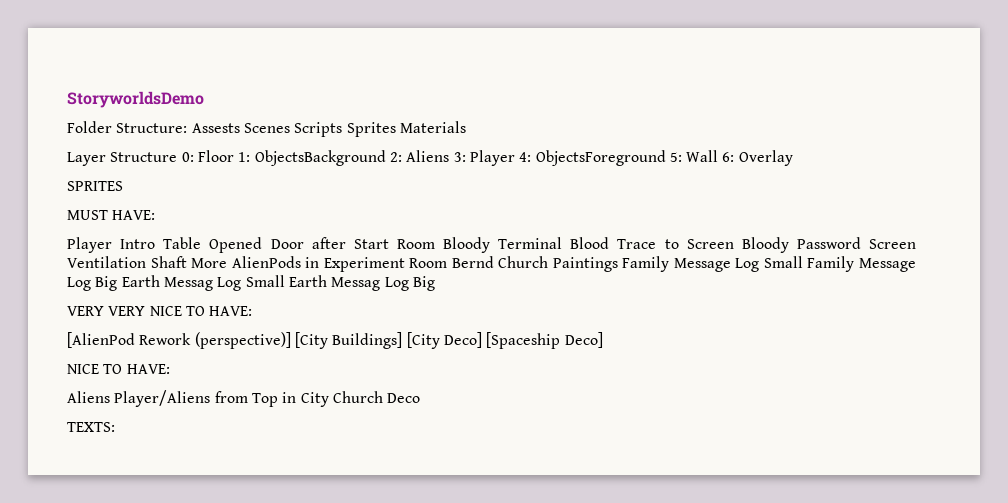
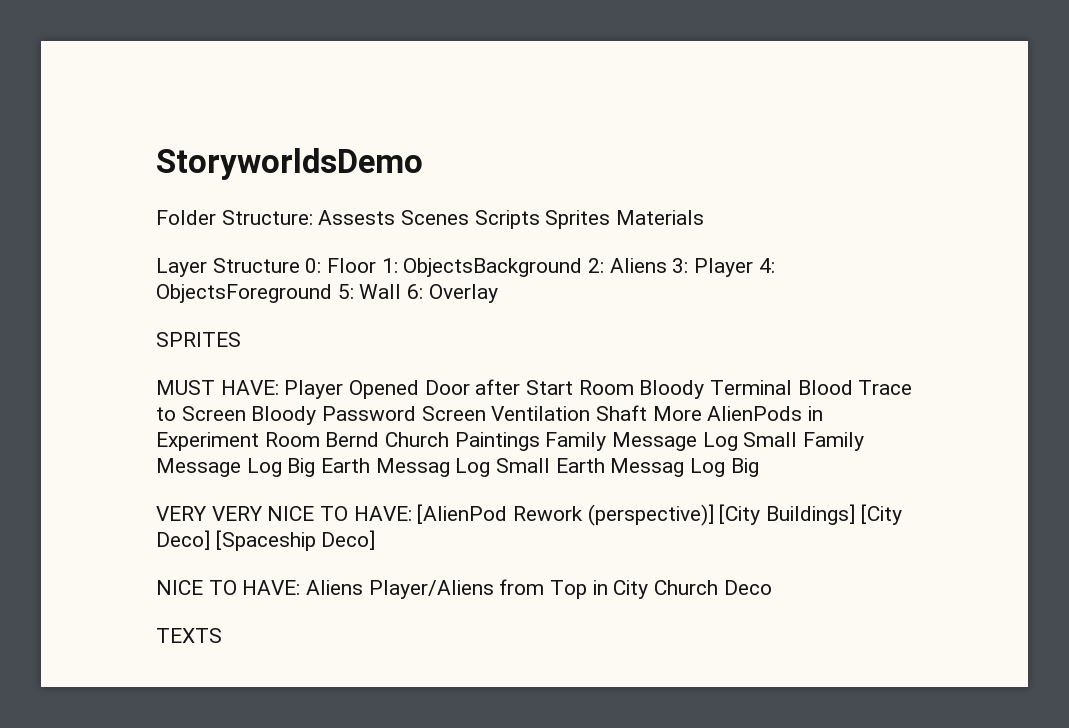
[67,237,202,253] // Player Intro Table -> [284,380,344,399] Player
(253, 311) // -> (412, 513) none
(170, 369) // -> (301, 587) none
[67,422,115,432] TEXTS: -> [156,628,222,643] TEXTS

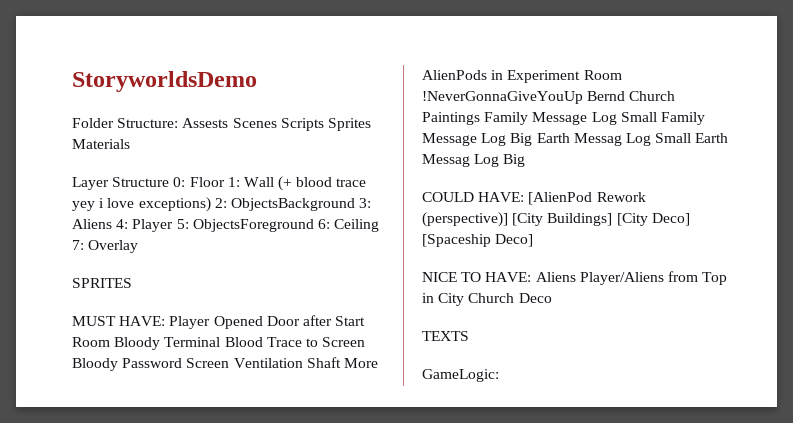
[403,258,775,277] [156,284,424,303] ObjectsBackground 2: Aliens 3: Player 4: ObjectsForeground 5: Wall 6: -> [243,176,367,191] [72,197,372,212] [72,219,380,232] [72,240,84,250] Wall (+ blood trace yey i love exceptions) 2: ObjectsBackground 3: Aliens 4: Player 5: ObjectsForeground 6: Ceiling 7:
(320, 439) none -> [422,91,583,104] !NeverGonnaGiveYouUp
[156,506,349,521] VERY VERY NICE TO -> [422,192,474,202] COULD
(222, 635) none -> [422,369,499,382] // GameLogic:

